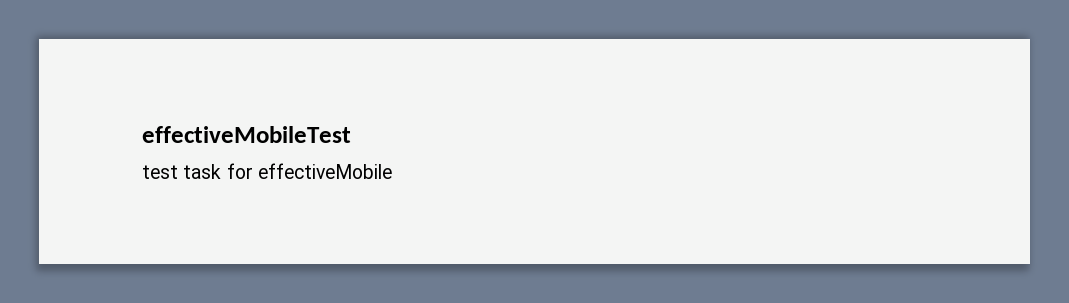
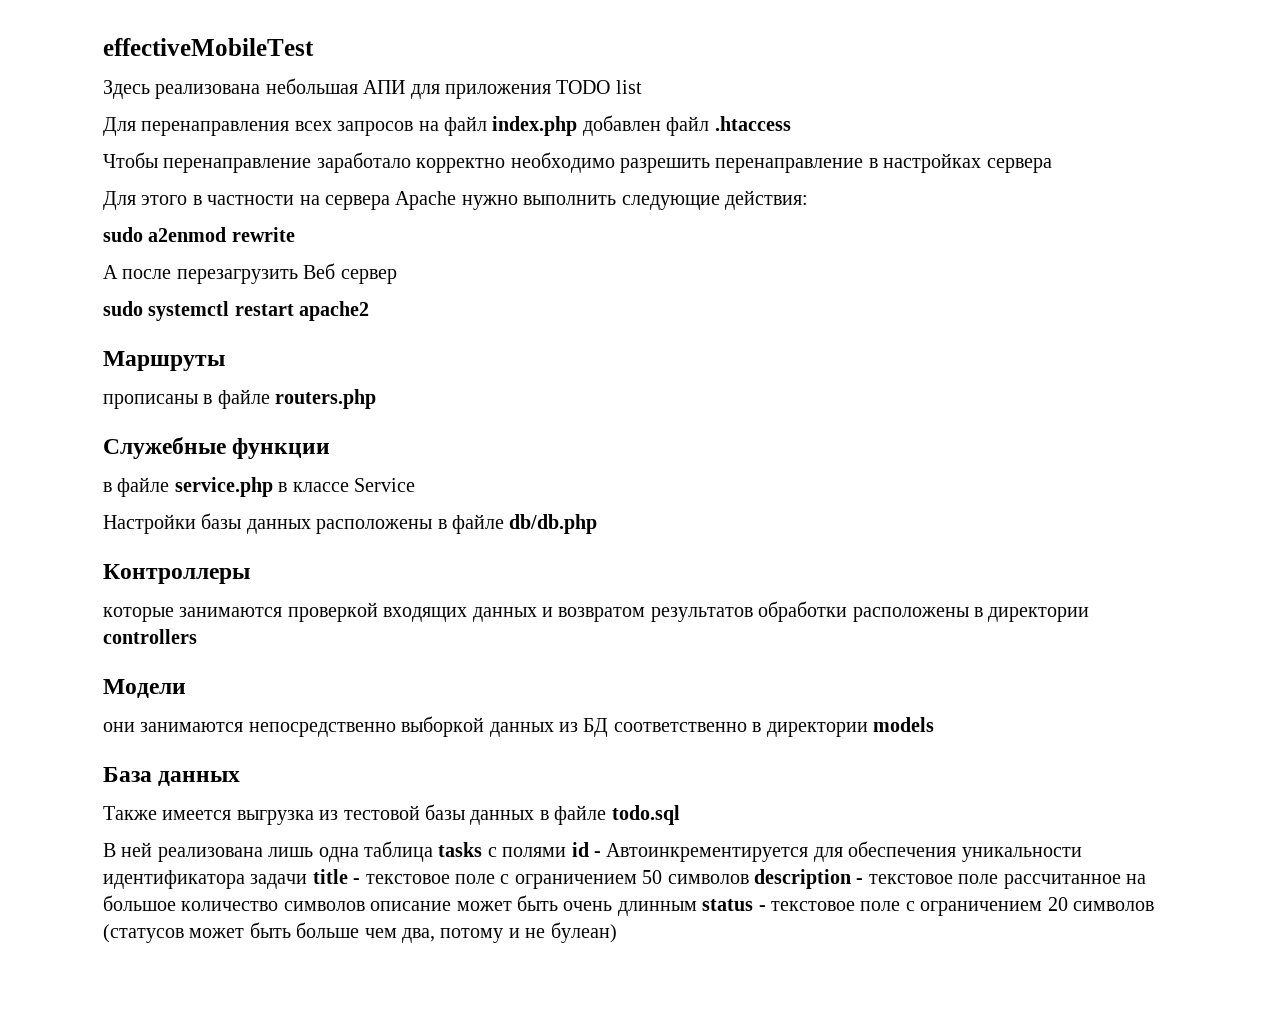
[142,163,392,179] test task for effectiveMobile -> [103,78,642,99] [103,115,791,136] [103,152,1052,173] [103,190,808,210] [103,227,295,242] [103,263,397,284] [103,301,370,321] [103,351,225,371] [103,389,377,409] [103,437,331,459] [103,477,415,497] [103,513,598,534] [103,564,250,584] [103,601,1090,622] [103,629,197,644] [103,679,186,698] [103,716,934,737] [103,767,241,786] [103,804,680,825] [103,841,1082,862] [103,869,1146,889] [103,895,1154,916] [103,922,617,943] Здесь реализована небольшая АПИ для приложения TODO list // Для перенаправления всех запросов на файл index.php добавлен файл .htaccess // Чтобы перенаправление заработало корректно необходимо разрешить перенаправление в настройках сервера // Для этого в частности на сервера Apache нужно выполнить следующие действия: // sudo a2enmod rewrite // А после перезагрузить Веб сервер // sudo systemctl restart apache2 // Маршруты // прописаны в файле routers.php // Служебные функции // в файле service.php в классе Service // Настройки базы данных расположены в файле db/db.php // Контроллеры // которые занимаются проверкой входящих данных и возвратом результатов обработки расположены в директории controllers // Модели // они занимаются непосредственно выборкой данных из БД соответственно в директории models // База данных // Также имеется выгрузка из тестовой базы данных в файле todo.sql // В ней реализована лишь одна таблица tasks с полями id - Автоинкрементируется для обеспечения уникальности идентификатора задачи title - текстовое поле с ограничением 50 символов description - текстовое поле рассчитанное на большое количество символов описание может быть очень длинным status - текстовое поле с ограничением 20 символов (статусов может быть больше чем два, потому и не булеан)

